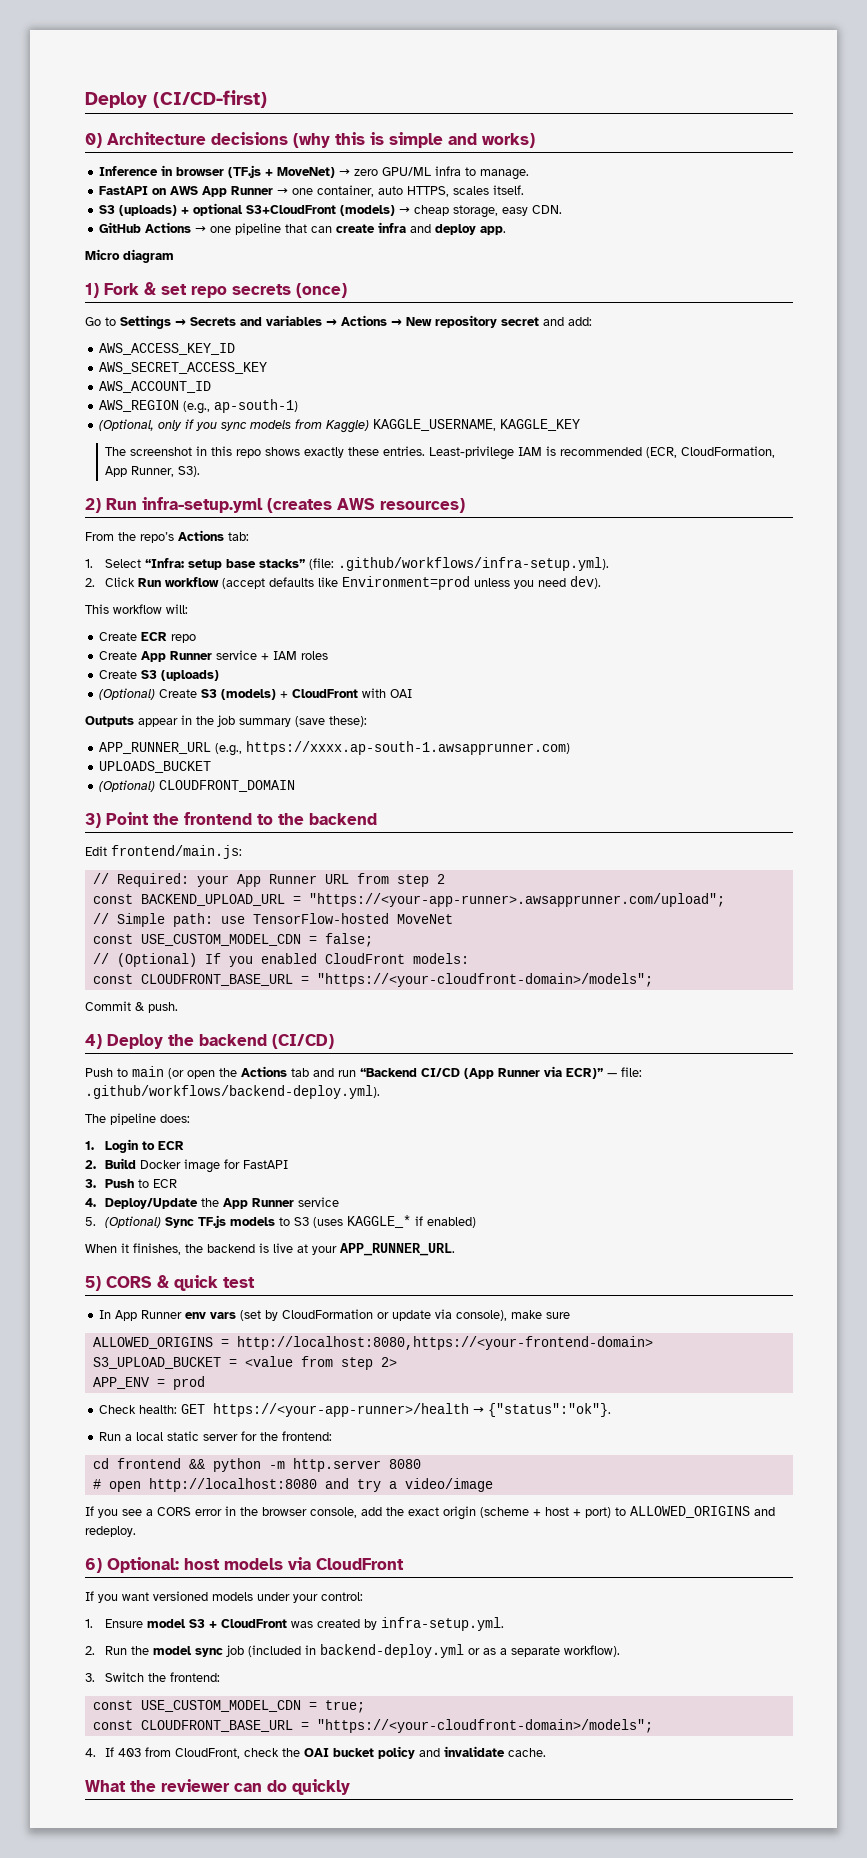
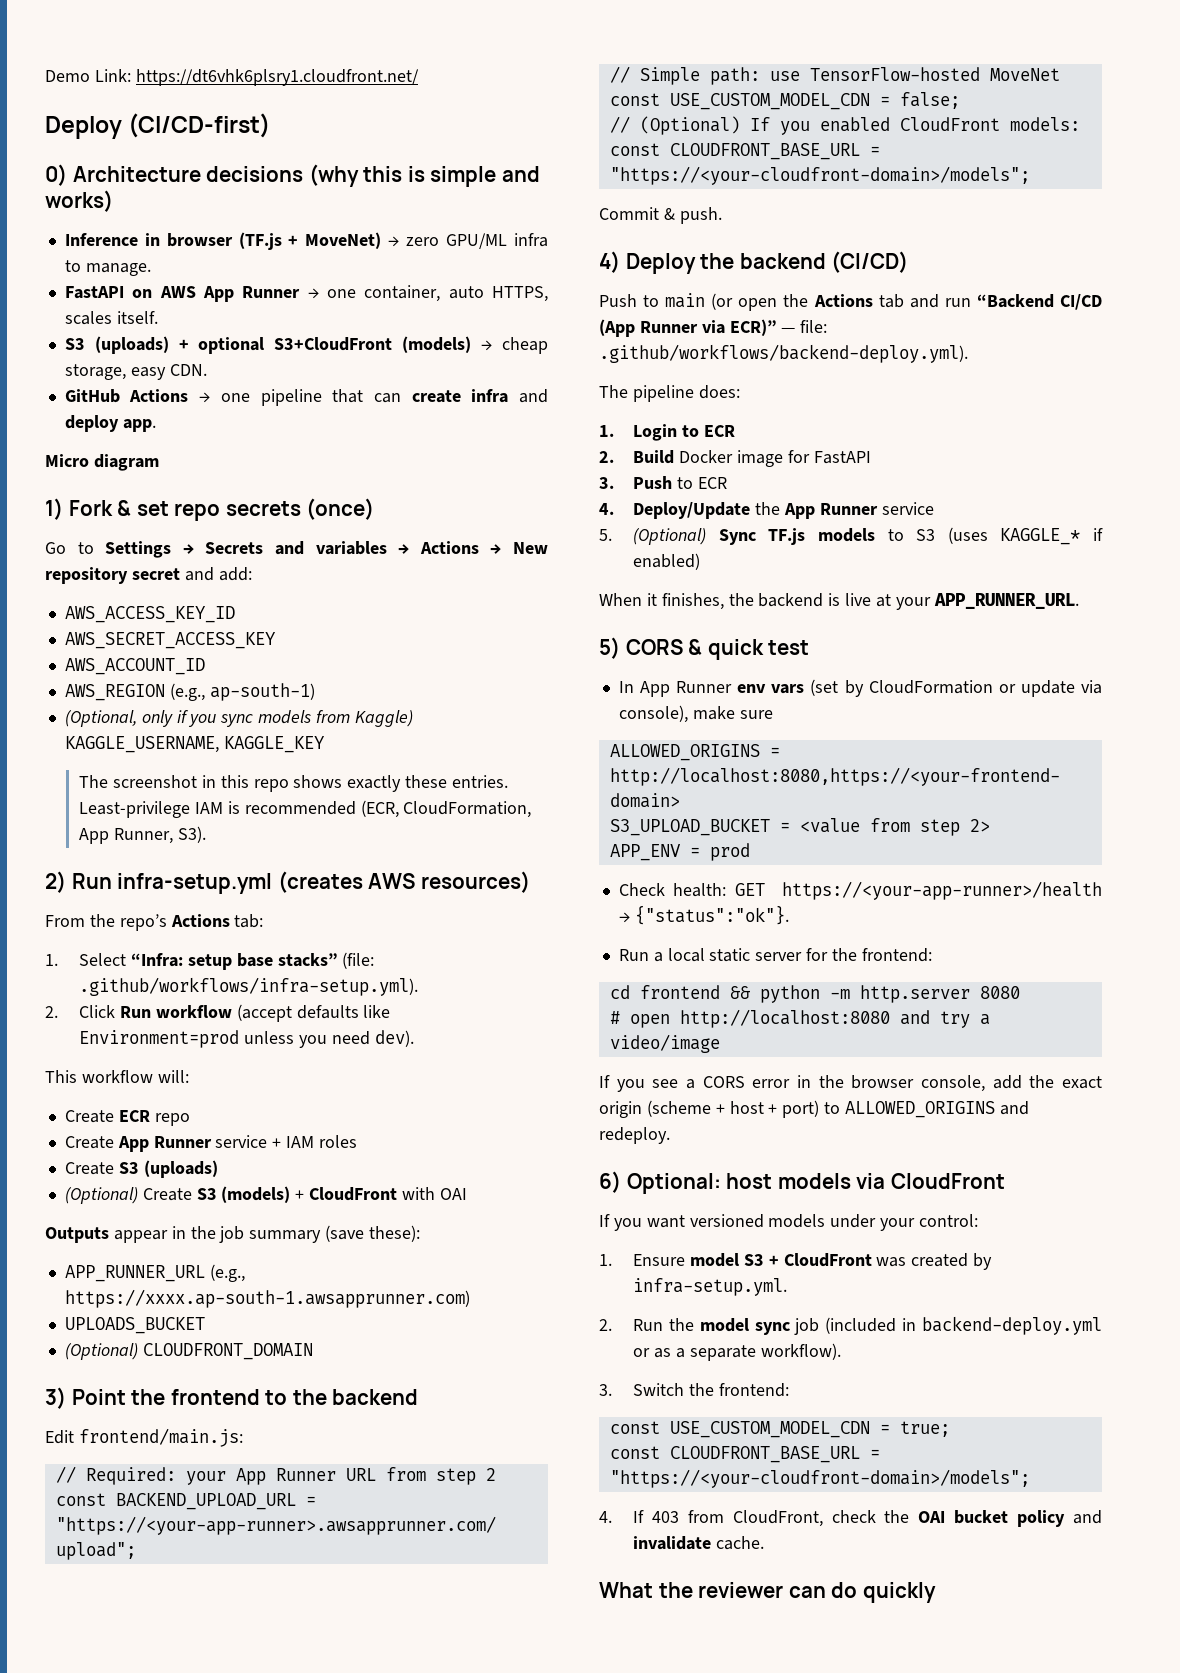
(85, 100) none -> [45,69,419,86] Demo Link: https://dt6vhk6plsry1.cloudfront.net/ //

